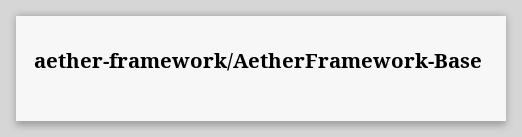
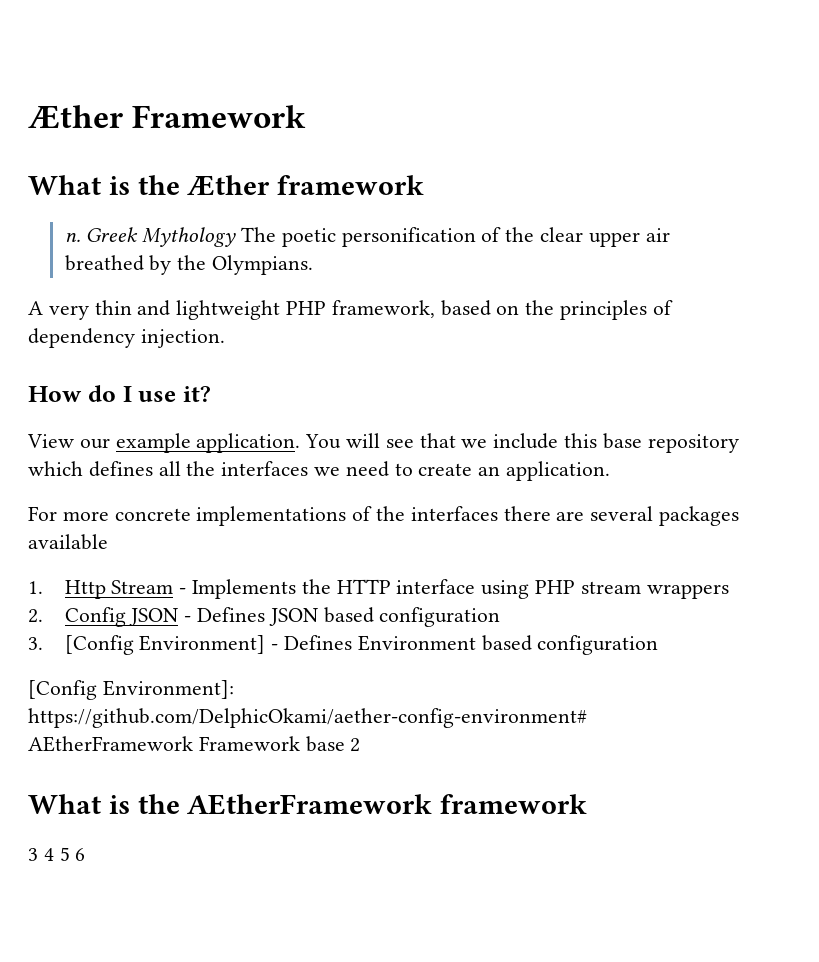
[34,53,482,71] aether-framework/AetherFramework-Base -> [28,105,307,129] [28,175,425,196] [64,227,670,247] [64,255,314,275] [28,300,673,320] [28,328,225,348] [28,385,211,402] [27,433,739,453] [28,461,611,481] [28,506,740,526] [28,534,108,550] [28,579,729,599] [28,607,501,627] [28,635,659,655] [28,680,234,700] [28,708,587,728] [28,736,361,752] [28,794,588,815] [28,847,86,861] Æther Framework // What is the Æther framework // n. Greek Mythology The poetic personification of the clear upper air breathed by the Olympians. // A very thin and lightweight PHP framework, based on the principles of dependency injection. // How do I use it? // View our example application. You will see that we include this base repository which defines all the interfaces we need to create an application. // For more concrete implementations of the interfaces there are several packages available // 1. Http Stream - Implements the HTTP interface using PHP stream wrappers // 2. Config JSON - Defines JSON based configuration // 3. [Config Environment] - Defines Environment based configuration // [Config Environment]: https://github.com/DelphicOkami/aether-config-environment# AEtherFramework Framework base 2 // What is the AEtherFramework framework // 3 4 5 6

